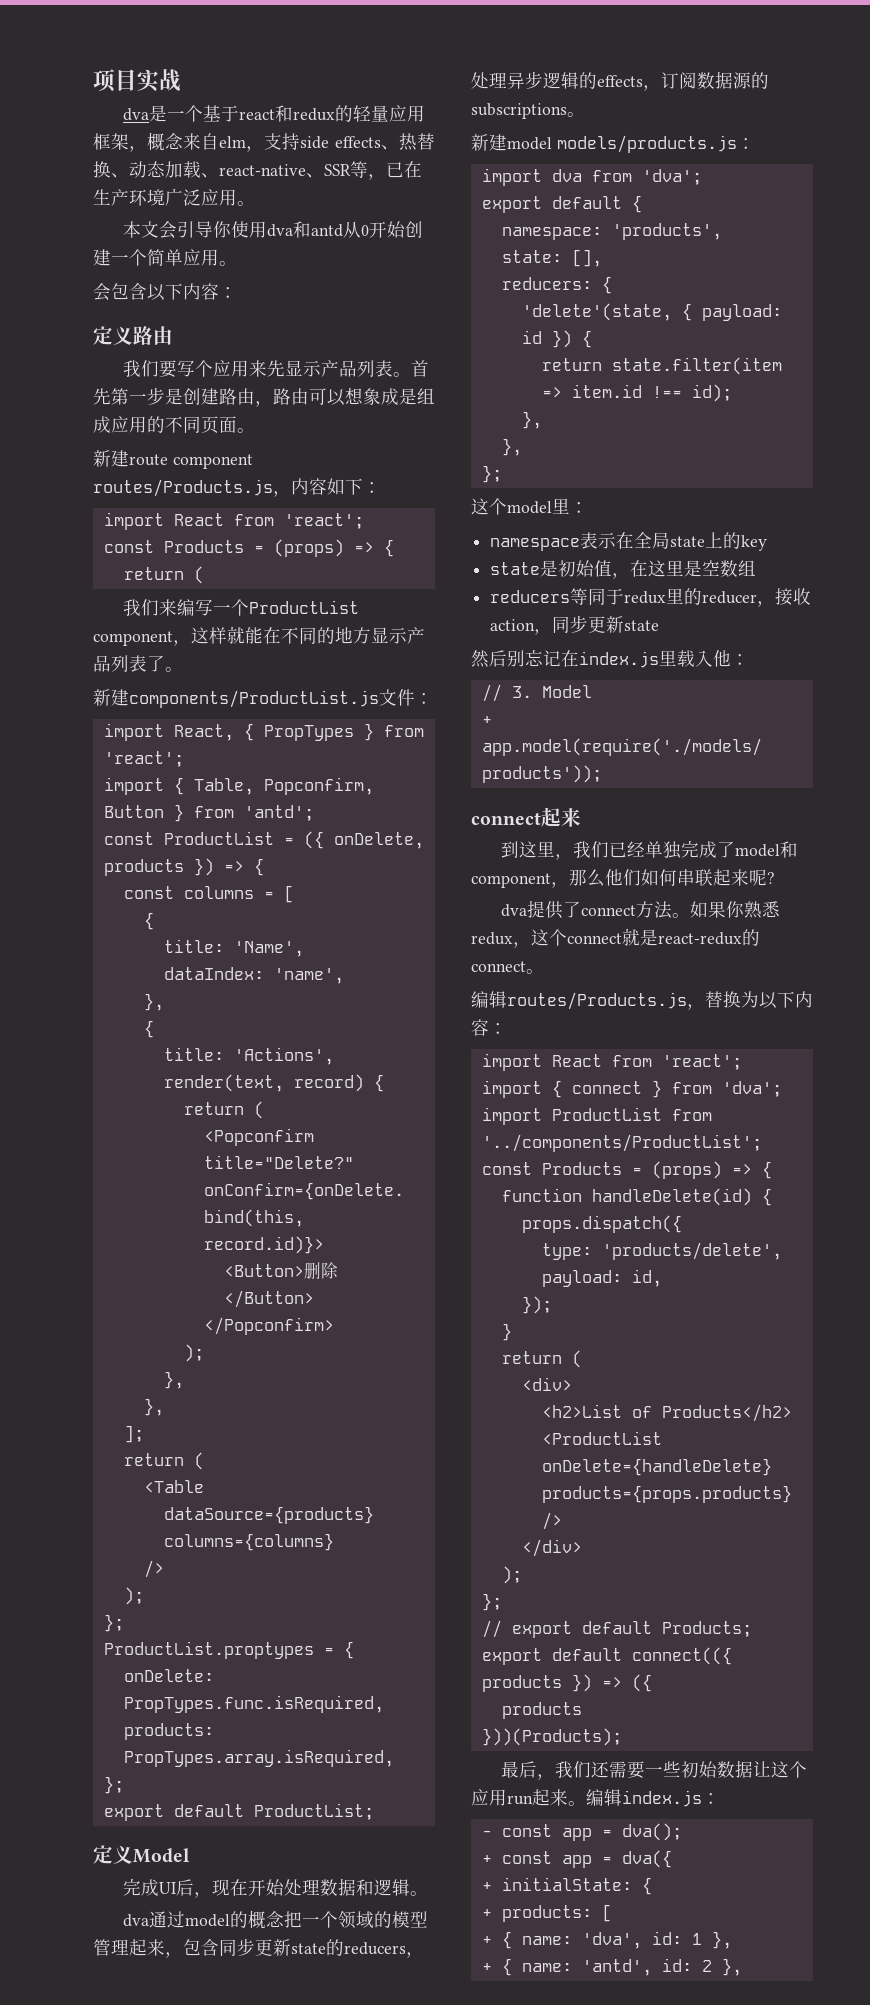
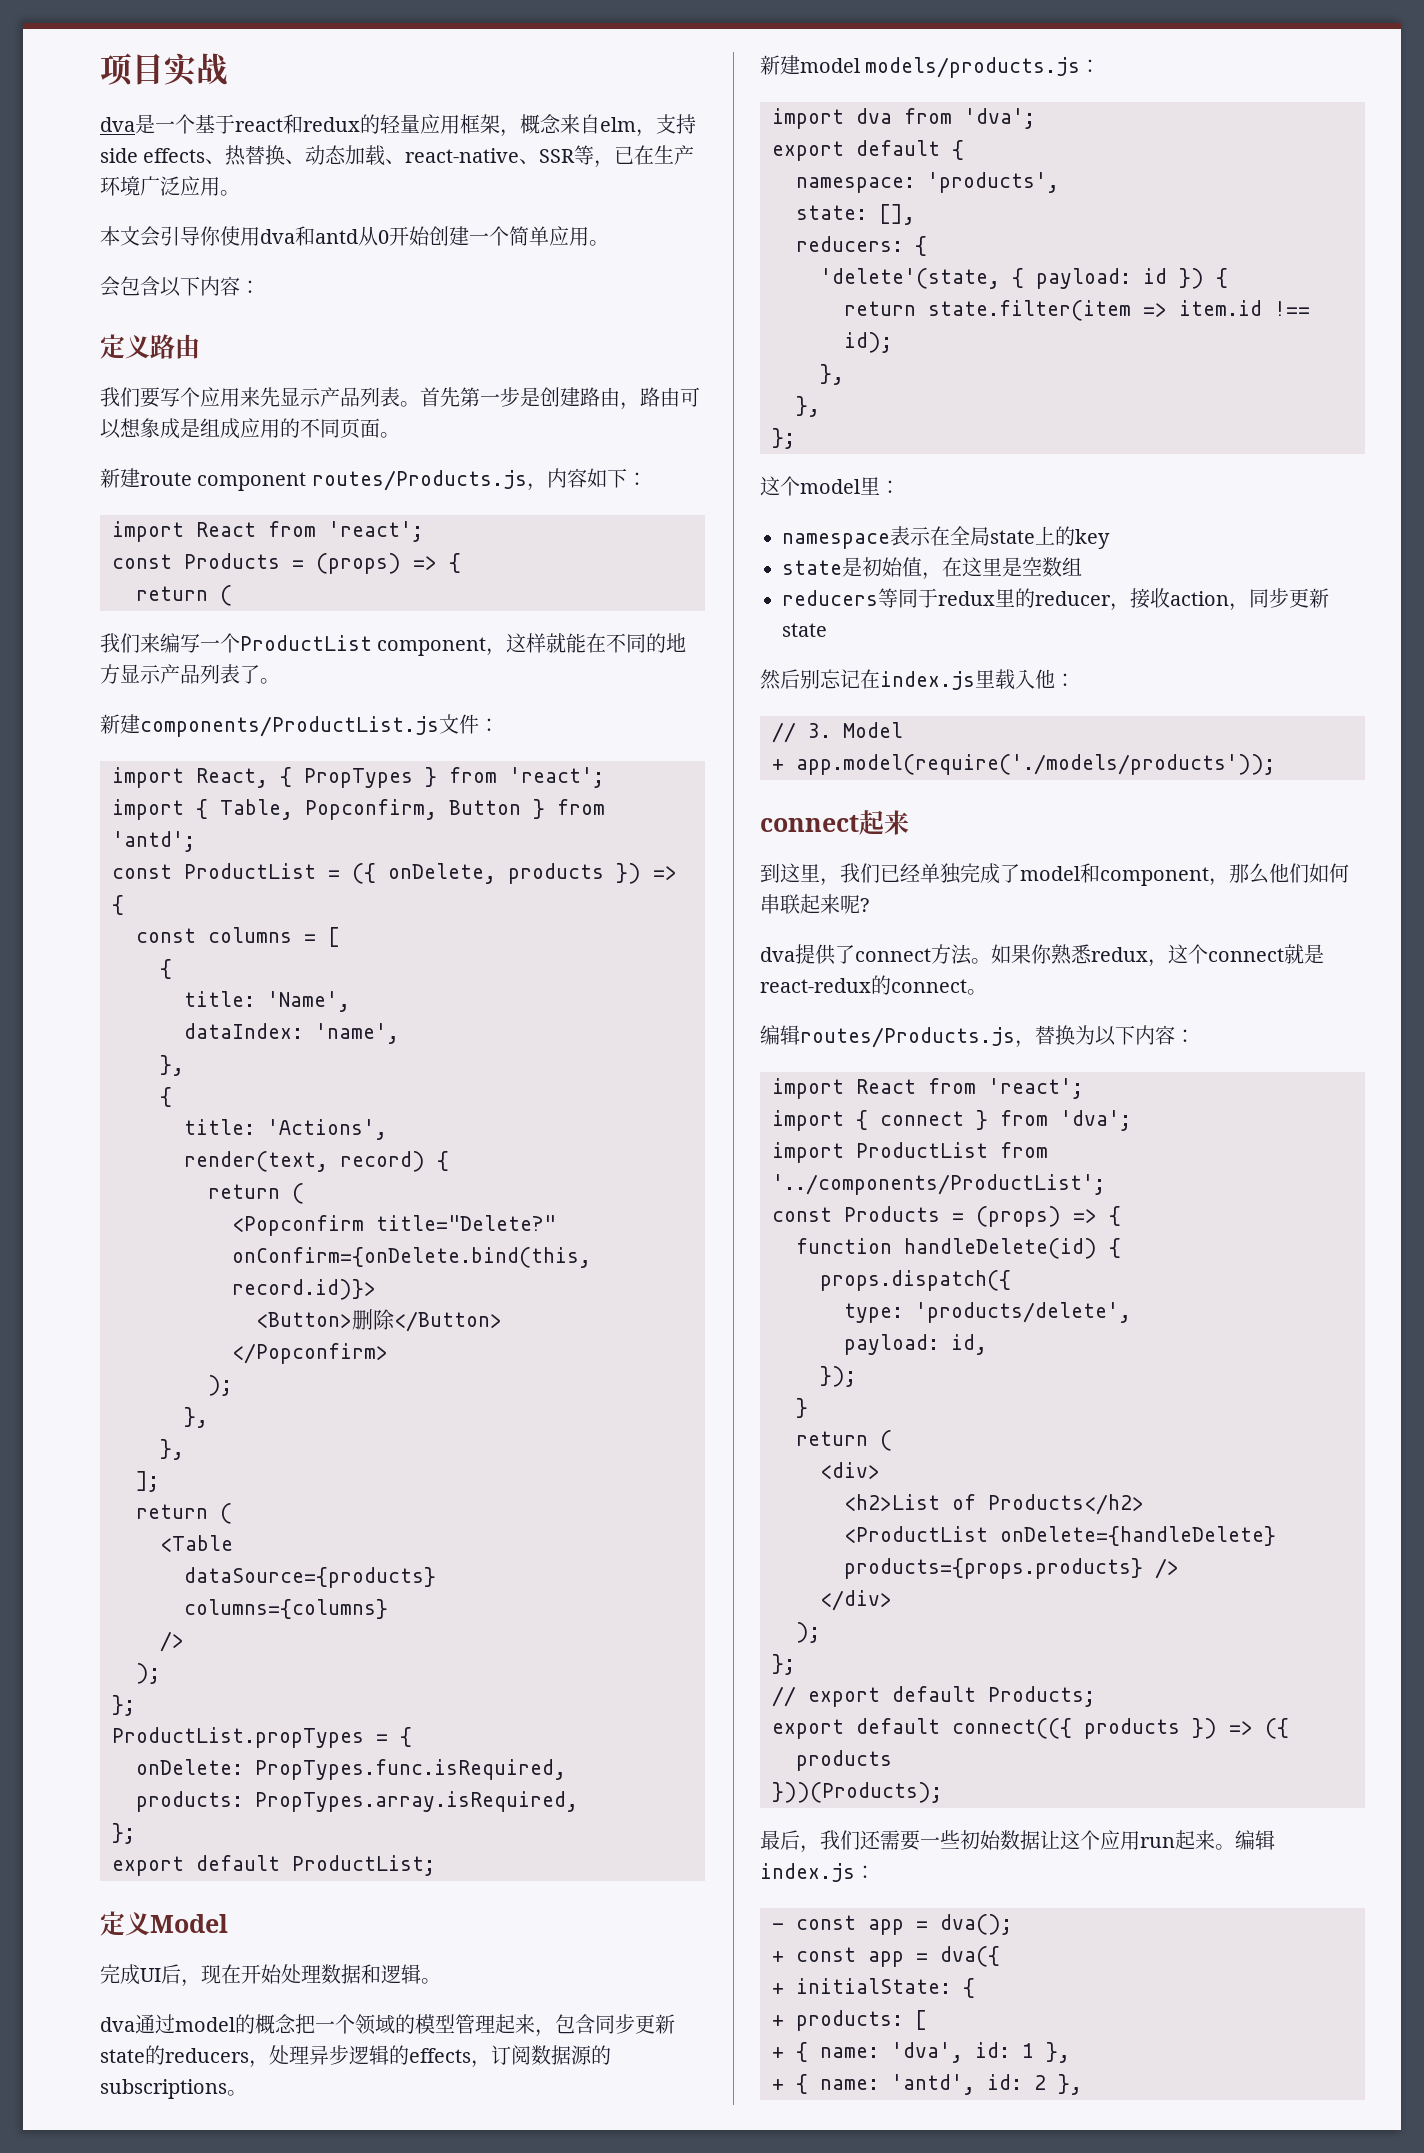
[103,1641,314,1659] ProductList.proptypes -> [112,1727,364,1748] ProductList.propTypes

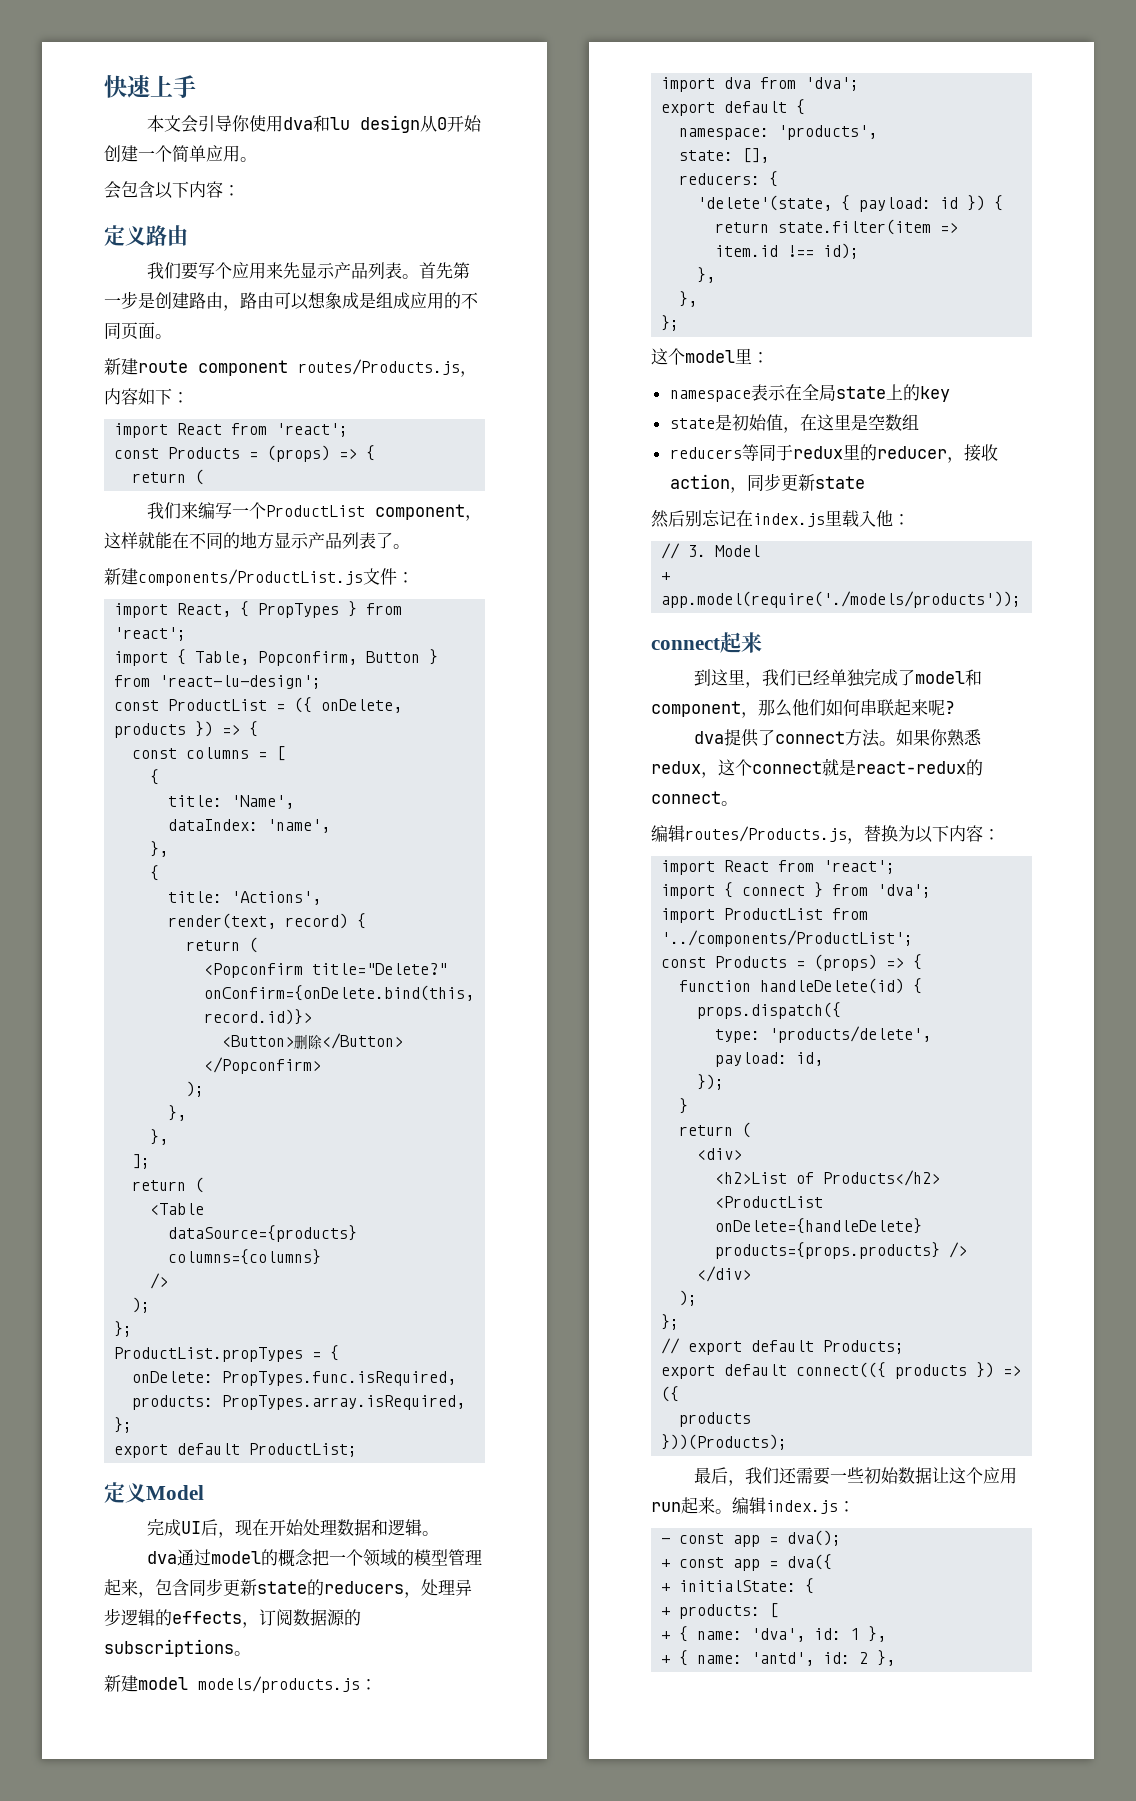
[100,53,228,87] [100,114,696,137] [100,145,695,168] [100,176,240,196] 项目实战 // dva是一个基于react和redux的轻量应用框架，概念来自elm，支持side effects、热替换、动态加载、react-native、SSR等，已在生产环境广泛应用。 -> [104,75,196,98] 快速上手
[315,229,358,244] antd -> [329,115,420,133] lu design
[112,831,195,852] 'antd'; -> [159,675,322,689] 'react-lu-design';

